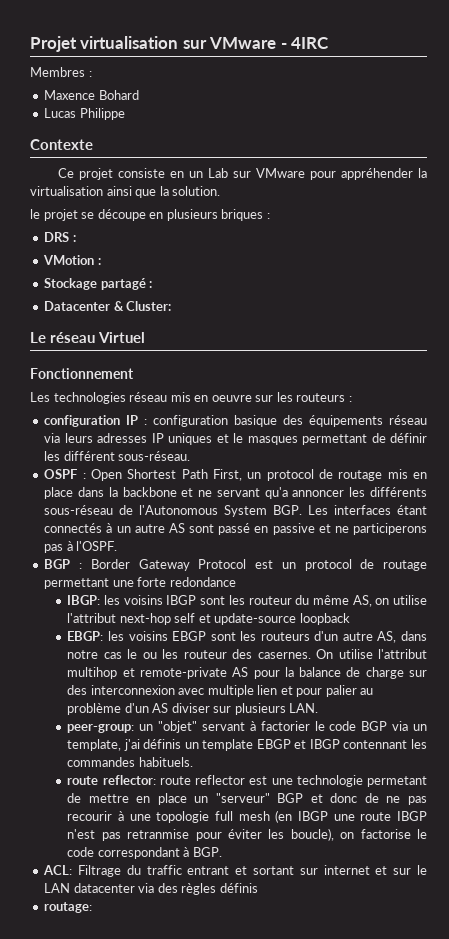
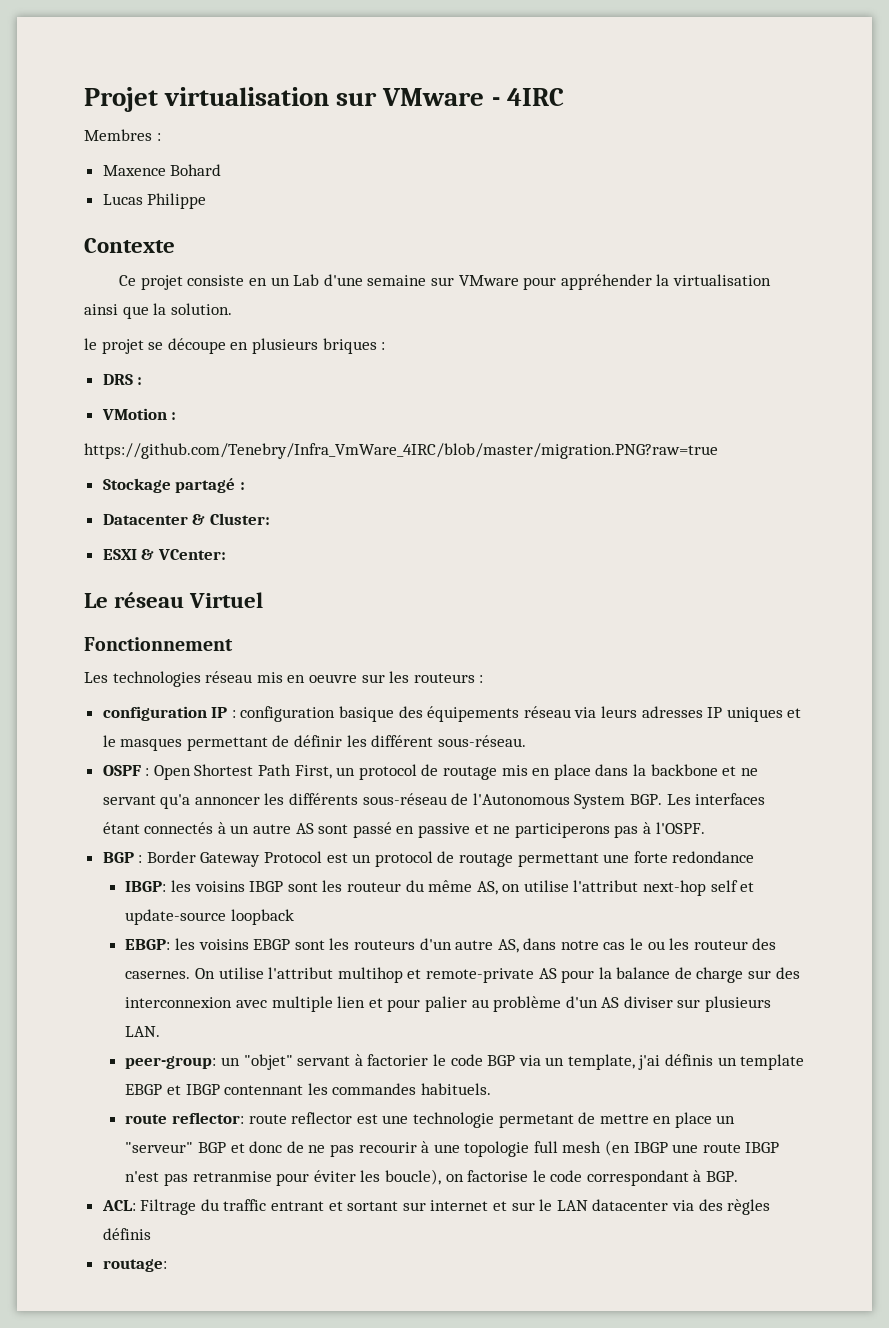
(228, 173) none -> [323,274,427,286] d'une semaine
(101, 261) none -> [84,443,718,459] // https://github.com/Tenebry/Infra_VmWare_4IRC/blob/master/migration.PNG?raw=true
(172, 306) none -> [102,549,226,560] // ESXI & VCenter:

